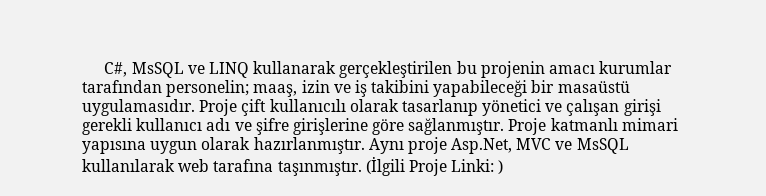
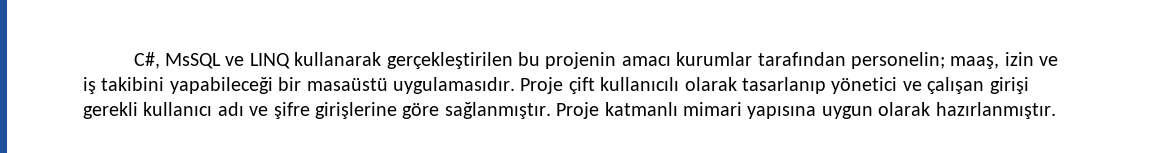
[368,137,629,154] [82,156,504,176] Aynı proje Asp.Net, MVC ve MsSQL kullanılarak web tarafına taşınmıştır. (İlgili Proje Linki: ) -> (1056, 110) none

